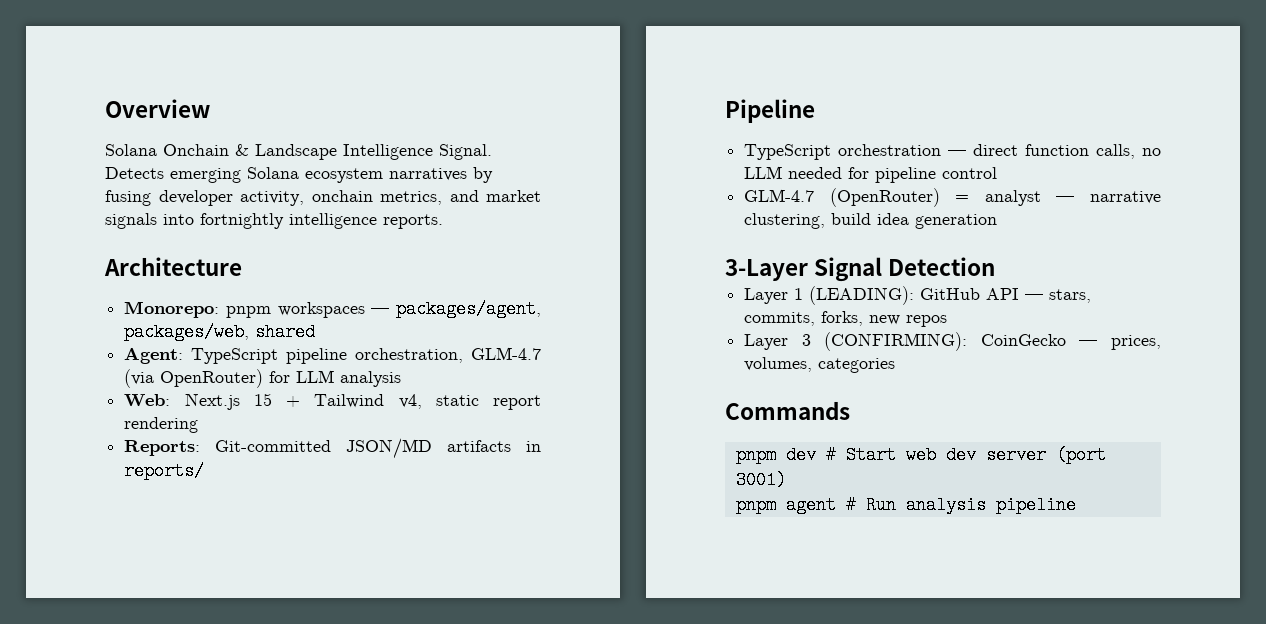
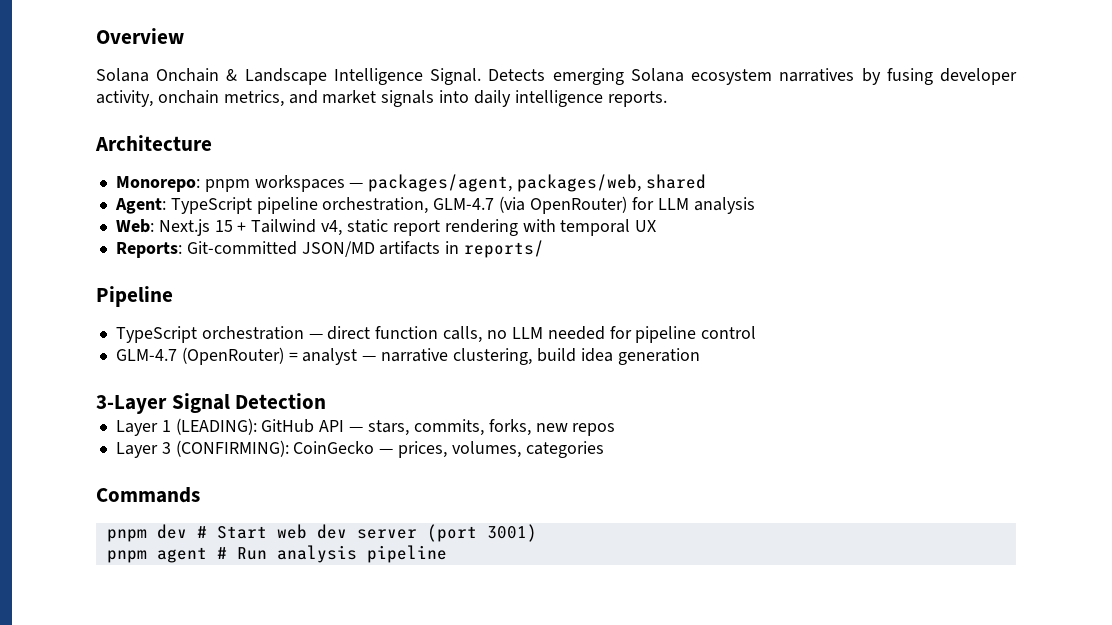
[200,213,284,229] fortnightly -> [474,90,512,107] daily
(199, 425) none -> [522,219,657,236] with temporal UX

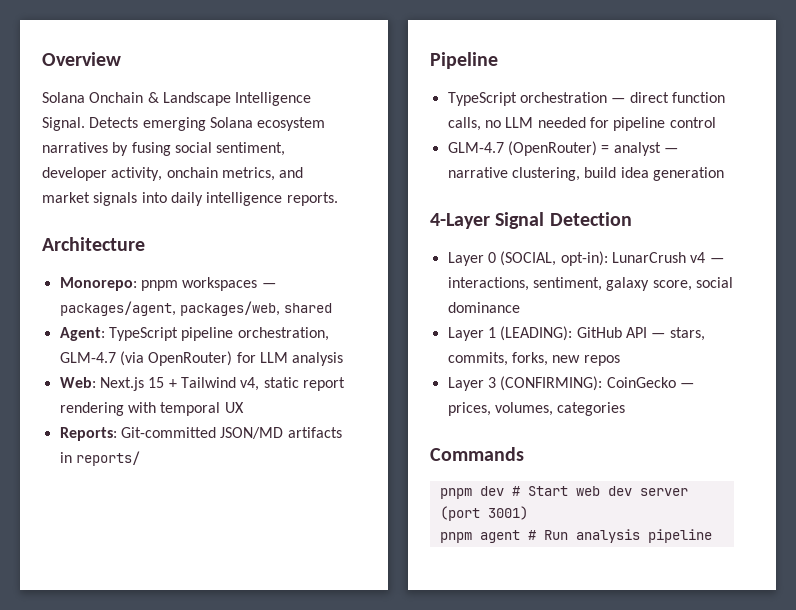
(933, 76) none -> [174,142,286,156] social sentiment,
[96,395,167,414] 3-Layer -> [430,213,490,229] 4-Layer
(327, 401) none -> [447,251,724,266] [447,277,733,291] [447,302,520,313] // Layer 0 (SOCIAL, opt-in): LunarCrush v4 — interactions, sentiment, galaxy score, social dominance

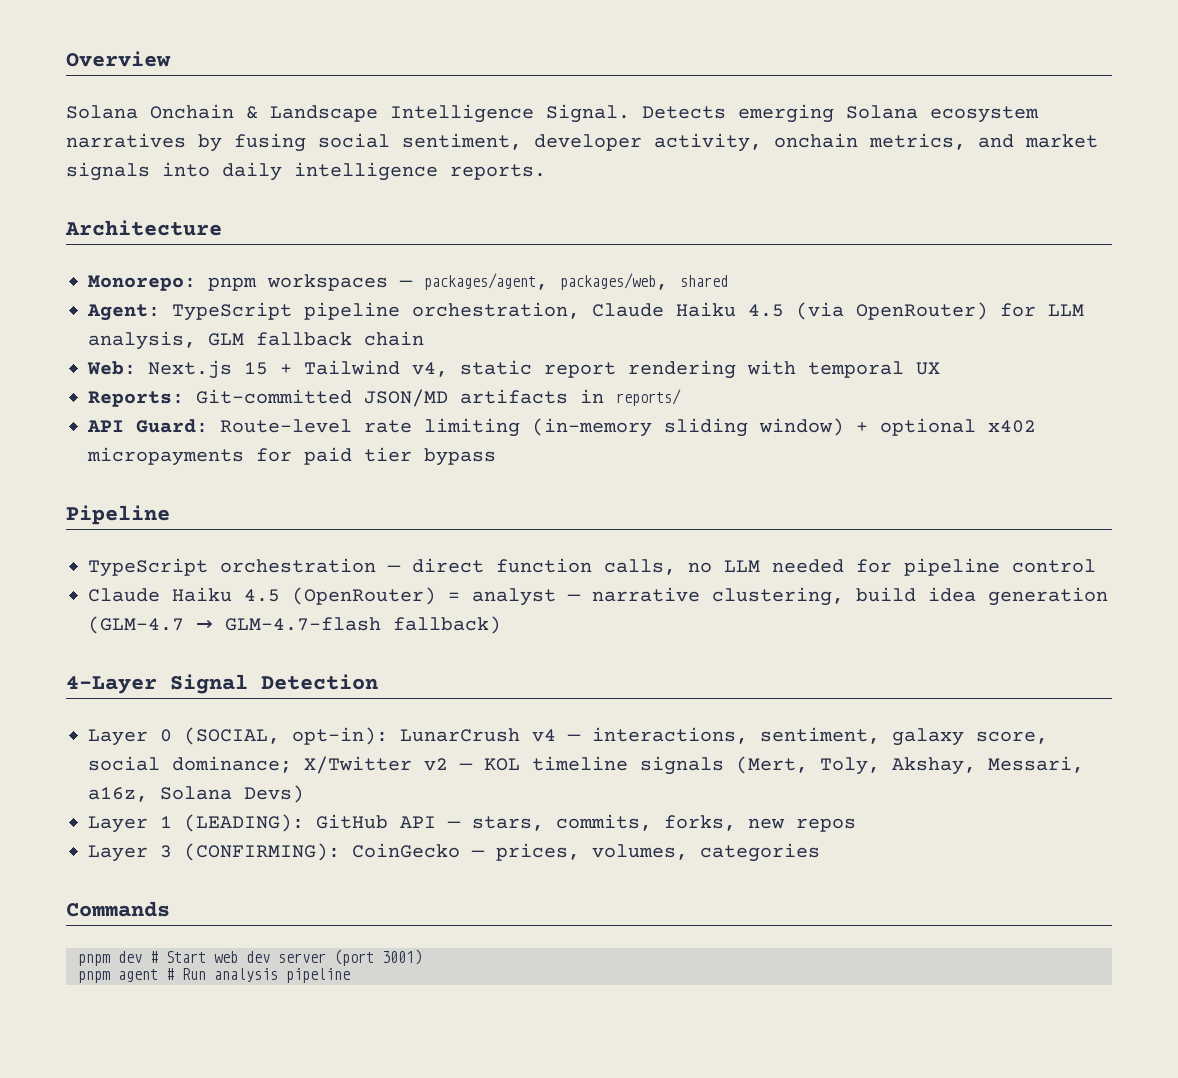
[59,352,116,363] GLM-4.7 -> [592,302,784,317] Claude Haiku 4.5
[292,352,344,366] analysis -> [88,331,424,350] analysis, GLM fallback chain
(140, 458) none -> [87,418,1036,437] [87,447,496,466] // API Guard: Route-level rate limiting (in-memory sliding window) + optional x402 micropayments for paid tier bypass
[447,142,504,153] GLM-4.7 -> [88,587,280,602] Claude Haiku 4.5
(724, 174) none -> [88,616,501,634] (GLM-4.7 → GLM-4.7-flash fallback)
[447,302,520,313] dominance -> [172,756,1084,775] [88,785,304,803] dominance; X/Twitter v2 — KOL timeline signals (Mert, Toly, Akshay, Messari, a16z, Solana Devs)

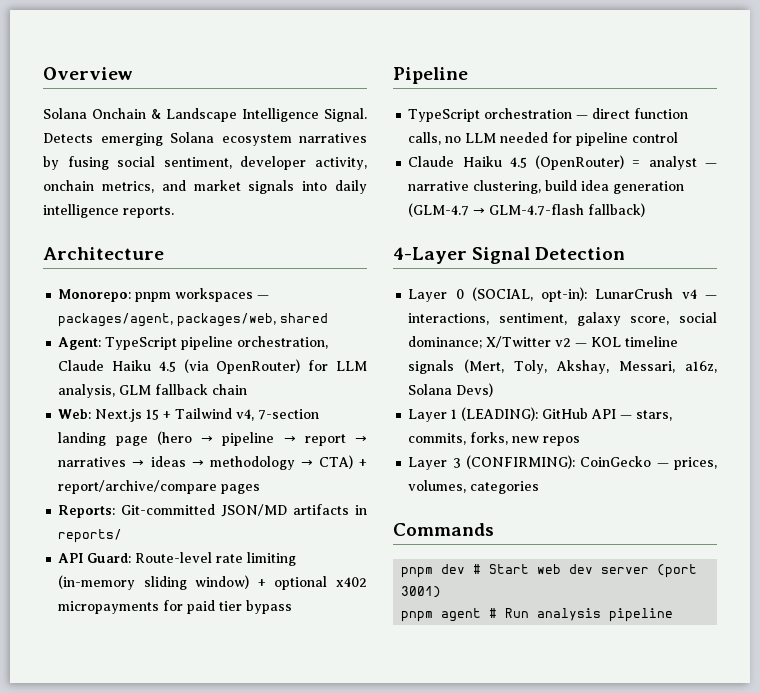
[460,360,940,379] static report rendering with temporal UX -> [258,409,320,420] [58,431,368,446] [58,455,367,470] [58,480,261,494] 7-section landing page (hero → pipeline → report → narratives → ideas → methodology → CTA) + report/archive/compare pages

